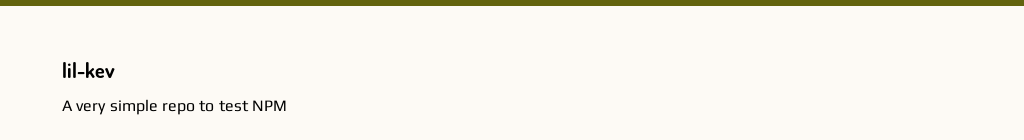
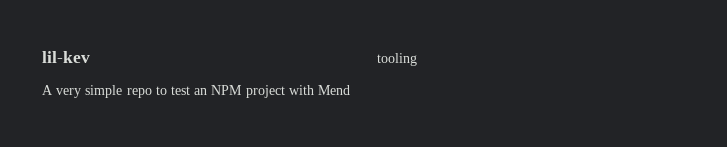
[251,100,287,111] NPM -> [194,85,350,98] [377,53,417,66] an NPM project with Mend tooling

